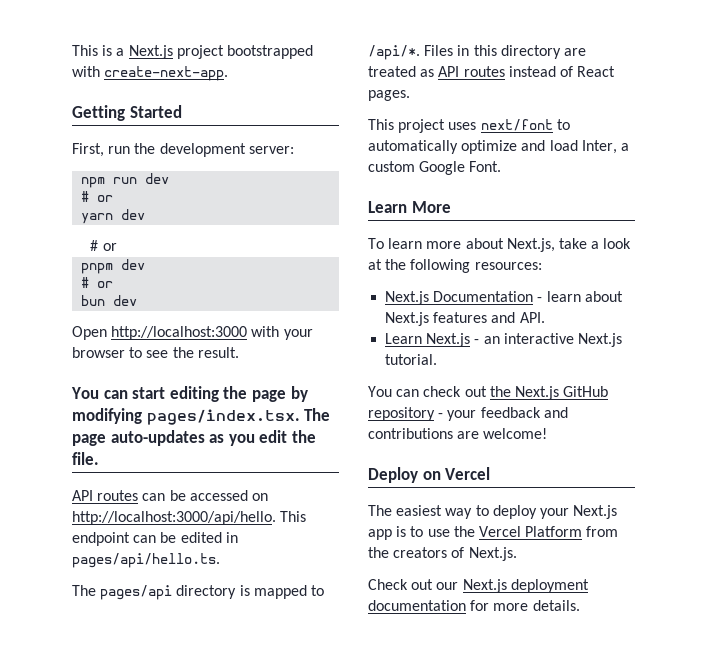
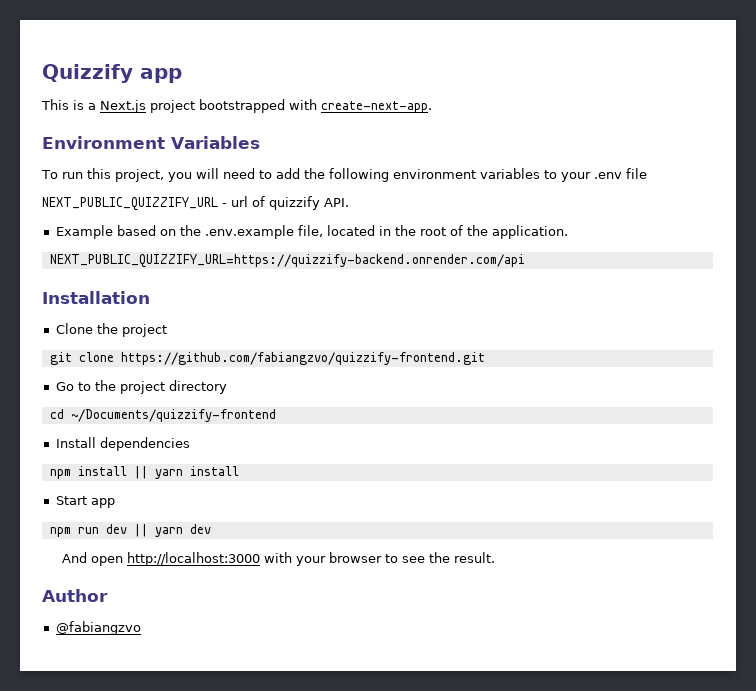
(72, 50) none -> [42,64,182,83] Quizzify app //
[72,105,182,121] [72,143,294,157] Getting Started // First, run the development server: -> [42,136,260,149] [41,168,647,182] [42,196,349,211] [55,225,568,239] [49,254,525,268] [42,291,150,304] [55,323,167,337] [49,352,485,365] [55,380,227,394] [49,409,276,422] [55,437,190,451] [49,466,239,479] [55,496,115,508] Environment Variables // To run this project, you will need to add the following environment variables to your .env file // NEXT_PUBLIC_QUIZZIFY_URL - url of quizzify API. // Example based on the .env.example file, located in the root of the application. // NEXT_PUBLIC_QUIZZIFY_URL=https://quizzify-backend.onrender.com/api // Installation // Clone the project // git clone https://github.com/fabiangzvo/quizzify-frontend.git // Go to the project directory // cd ~/Documents/quizzify-frontend // Install dependencies // npm install || yarn install // Start app
[81,191,114,202] // # or // -> [133,524,148,537] ||
[90,240,117,251] [81,259,146,274] [81,277,114,288] [81,295,138,306] [72,326,107,340] # or // pnpm dev // # or // bun dev // Open -> [61,552,123,566] And open
[71,386,308,402] [72,408,331,425] [72,430,316,446] [72,452,99,465] [72,490,268,501] [72,511,307,525] [72,532,238,546] [72,553,220,568] [72,585,324,600] [368,45,586,60] [368,66,616,77] [368,90,410,101] [368,119,570,133] [368,140,629,154] [368,161,502,175] [368,201,451,213] [368,238,632,252] [368,259,542,273] [385,291,623,305] [385,312,545,326] [385,333,622,347] [385,354,438,365] [368,386,609,400] [368,407,568,421] [368,428,548,439] [368,467,491,483] [368,505,618,519] [368,526,619,540] [368,547,517,561] [368,579,589,593] [368,600,580,611] You can start editing the page by modifying pages/index.tsx. The page auto-updates as you edit the file. // API routes can be accessed on http://localhost:3000/api/hello. This endpoint can be edited in pages/api/hello.ts. // The pages/api directory is mapped to /api/*. Files in this directory are treated as API routes instead of React pages. // This project uses next/font to automatically optimize and load Inter, a custom Google Font. // Learn More // To learn more about Next.js, take a look at the following resources: // Next.js Documentation - learn about Next.js features and API. // Learn Next.js - an interactive Next.js tutorial. // You can check out the Next.js GitHub repository - your feedback and contributions are welcome! // Deploy on Vercel // The easiest way to deploy your Next.js app is to use the Vercel Platform from the creators of Next.js. // Check out our Next.js deployment documentation for more details. -> [42,589,108,602] [55,621,141,635] Author // @fabiangzvo

